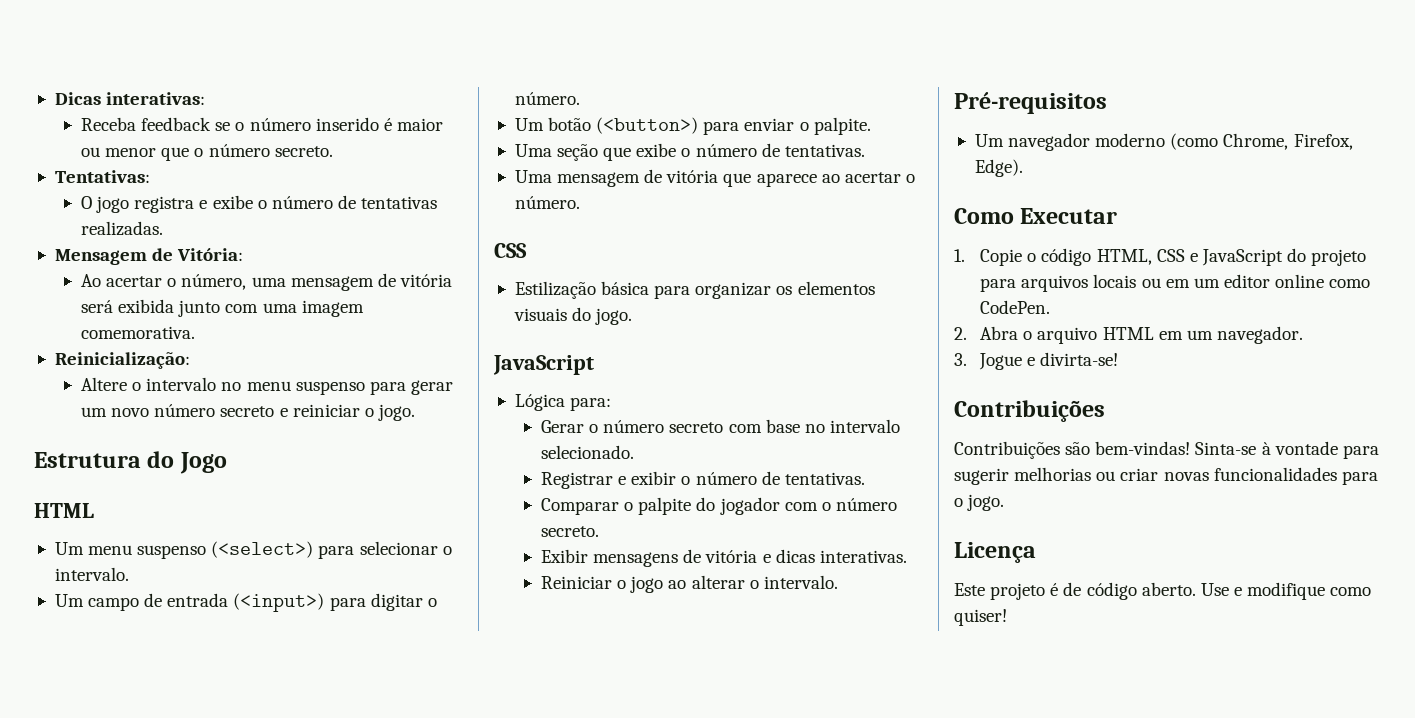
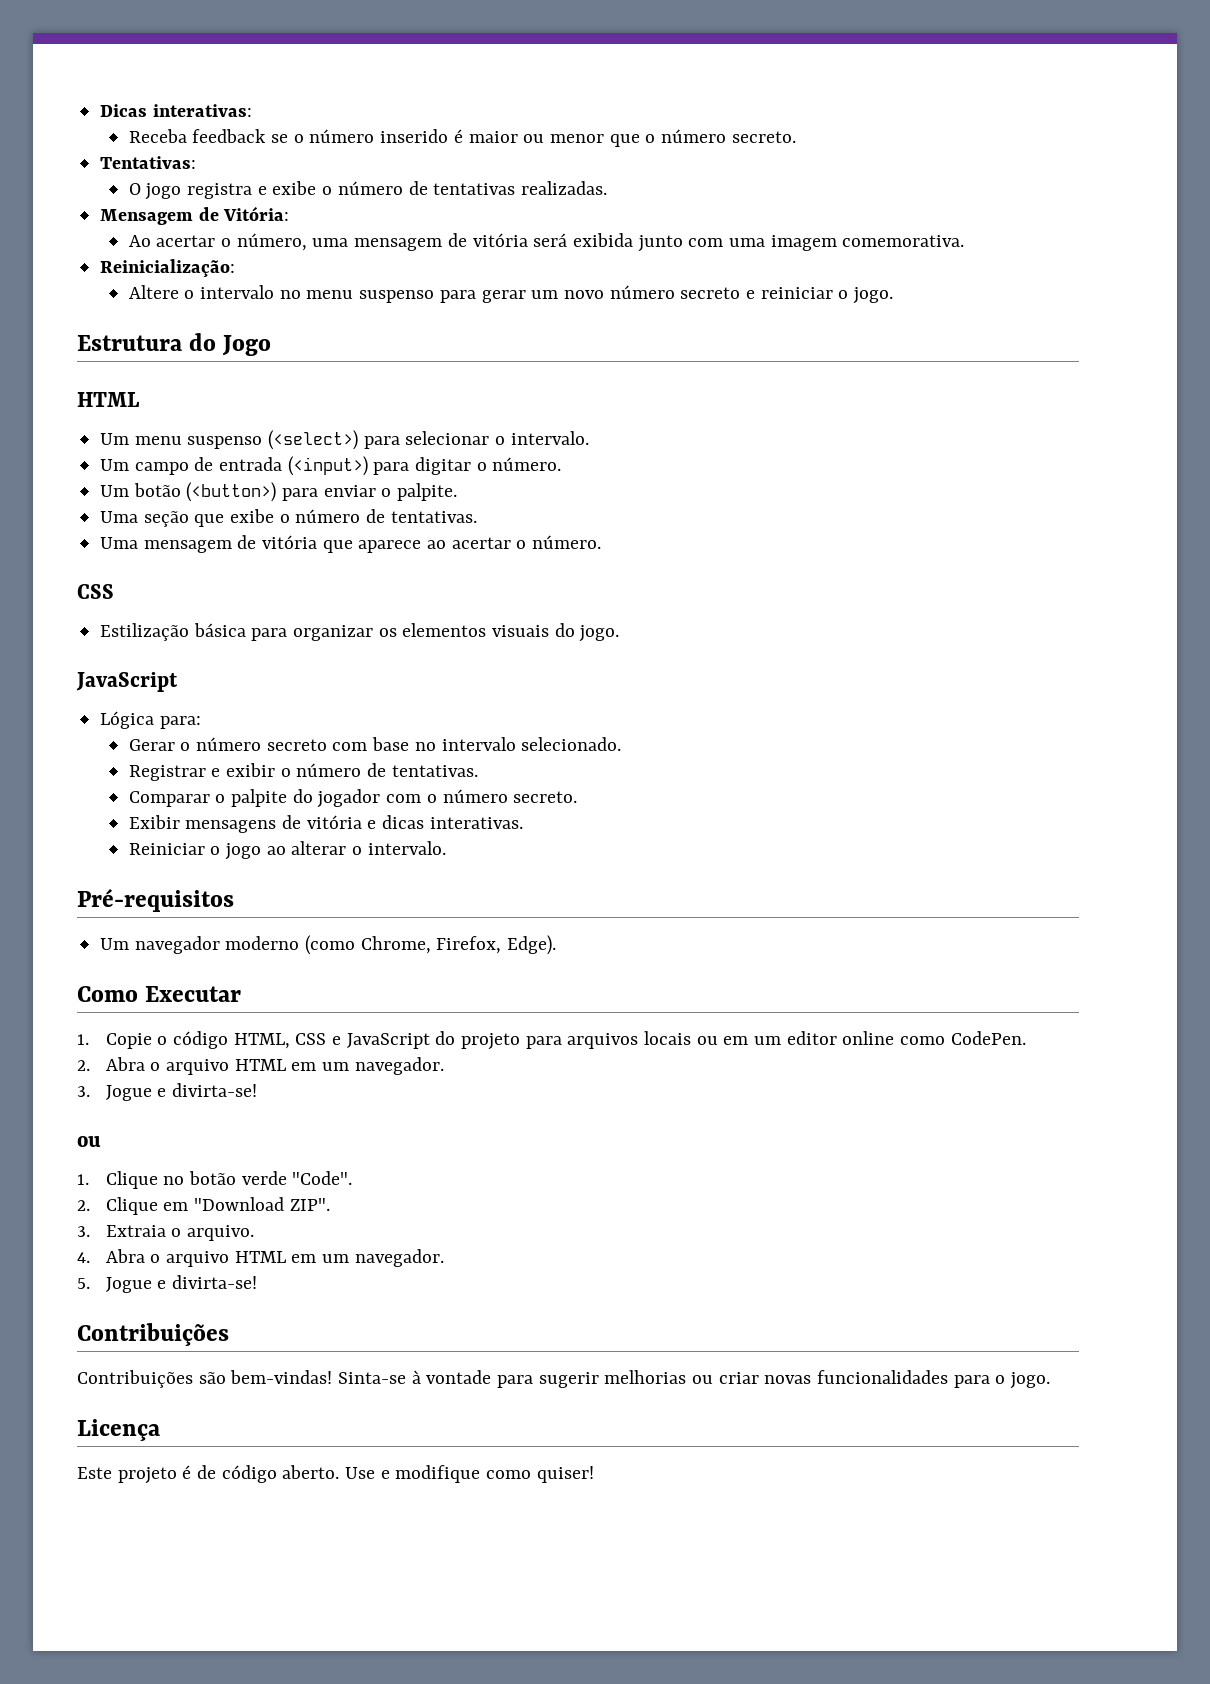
(1119, 359) none -> [77,1136,101,1147] [77,1171,353,1189] [77,1197,330,1215] [77,1225,255,1241] [77,1249,444,1267] [77,1275,258,1293] // ou // 1. Clique no botão verde "Code". // 2. Clique em "Download ZIP". // 3. Extraia o arquivo. // 4. Abra o arquivo HTML em um navegador. // 5. Jogue e divirta-se!

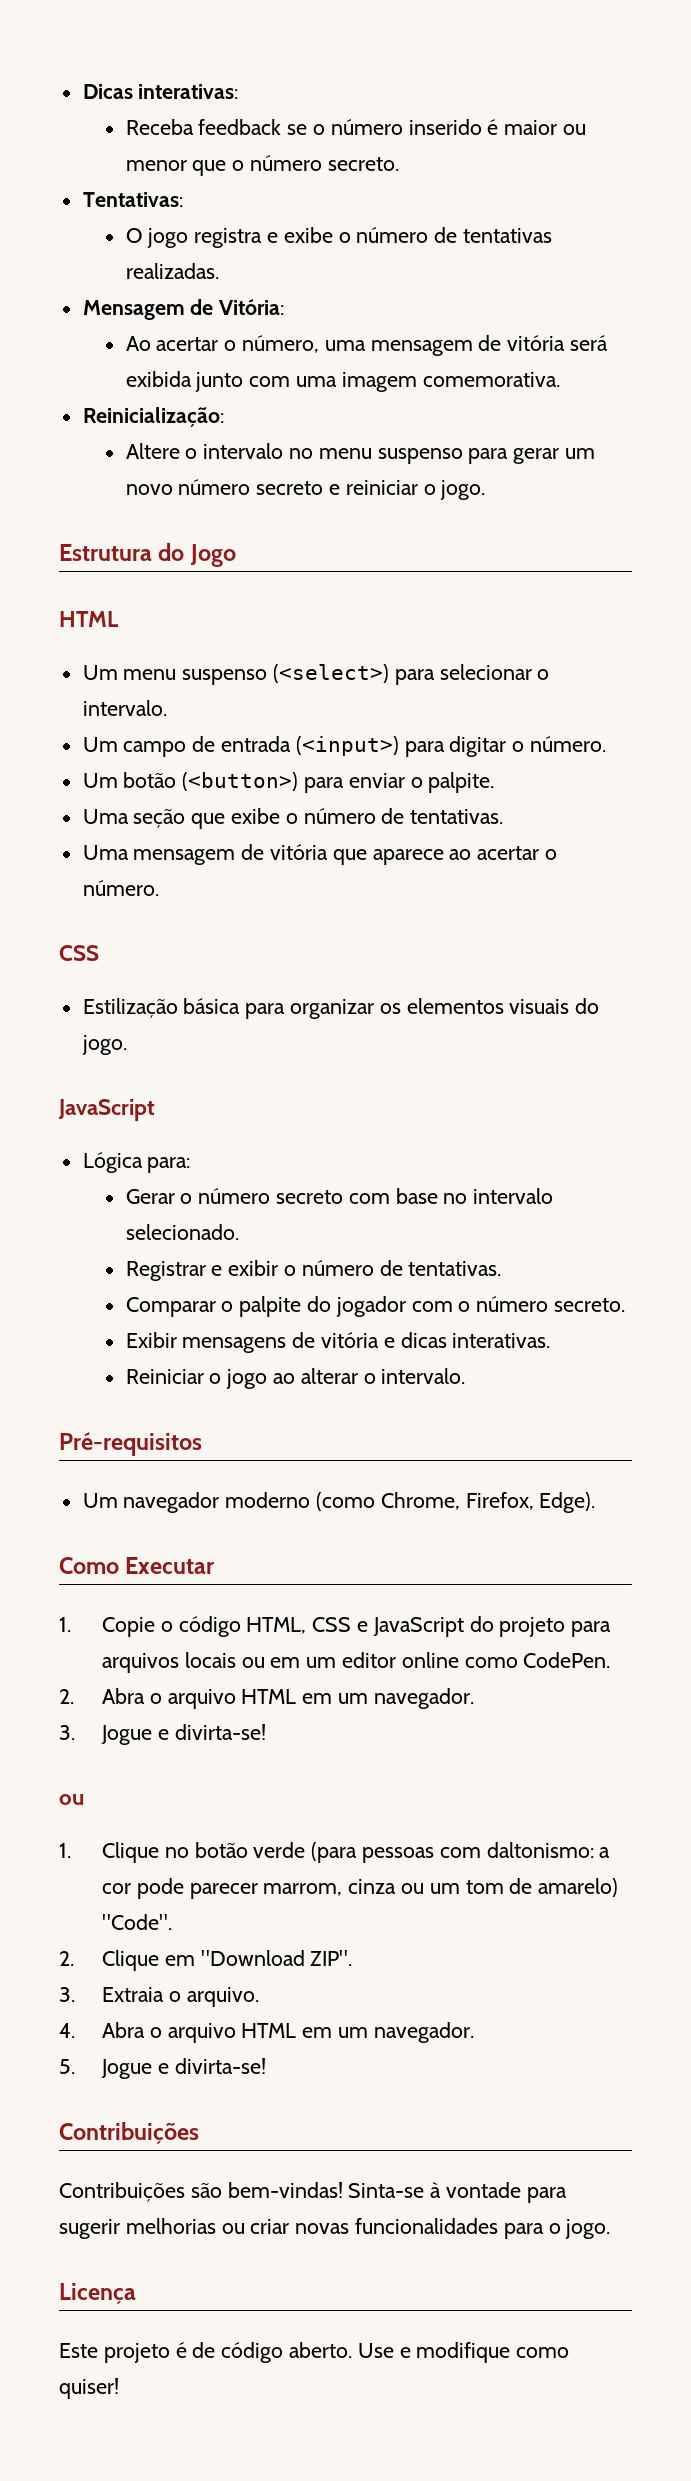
(287, 1178) none -> [311,1842,611,1863] [101,1878,619,1899] (para pessoas com daltonismo: a cor pode parecer marrom, cinza ou um tom de amarelo)

